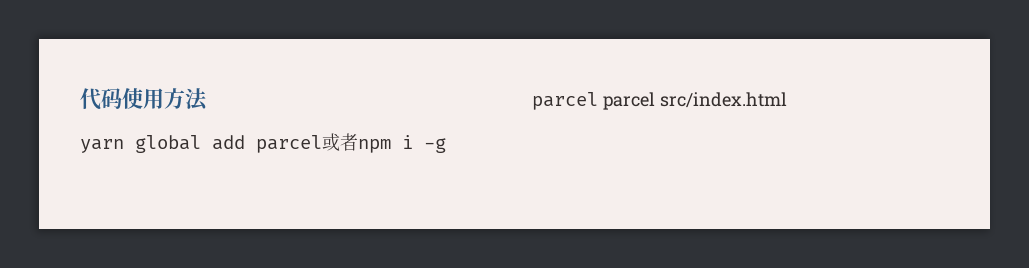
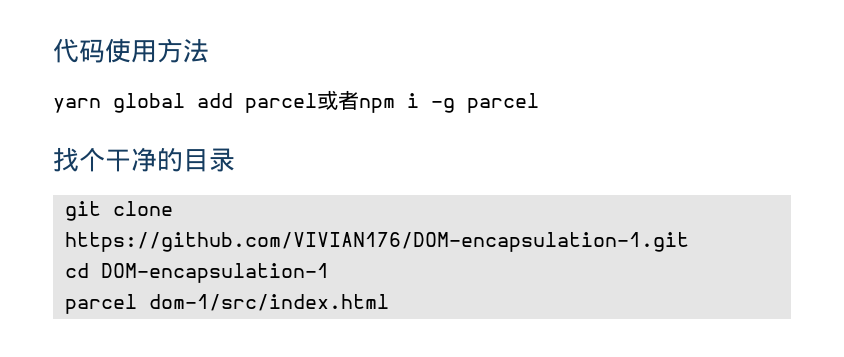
[602,92,787,110] parcel src/index.html -> [53,147,235,172] [65,201,174,221] [65,232,690,252] [65,263,330,283] [65,294,390,314] // 找个干净的目录 // git clone https://github.com/VIVIAN176/DOM-encapsulation-1.git // cd DOM-encapsulation-1 // parcel dom-1/src/index.html

